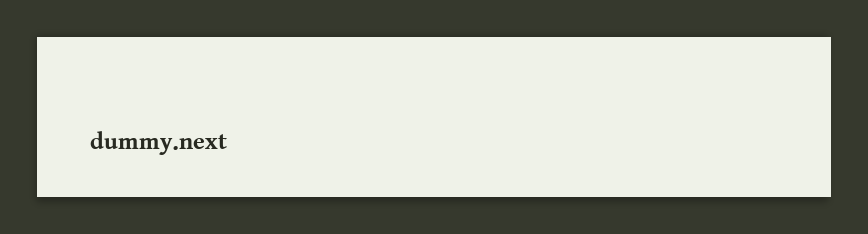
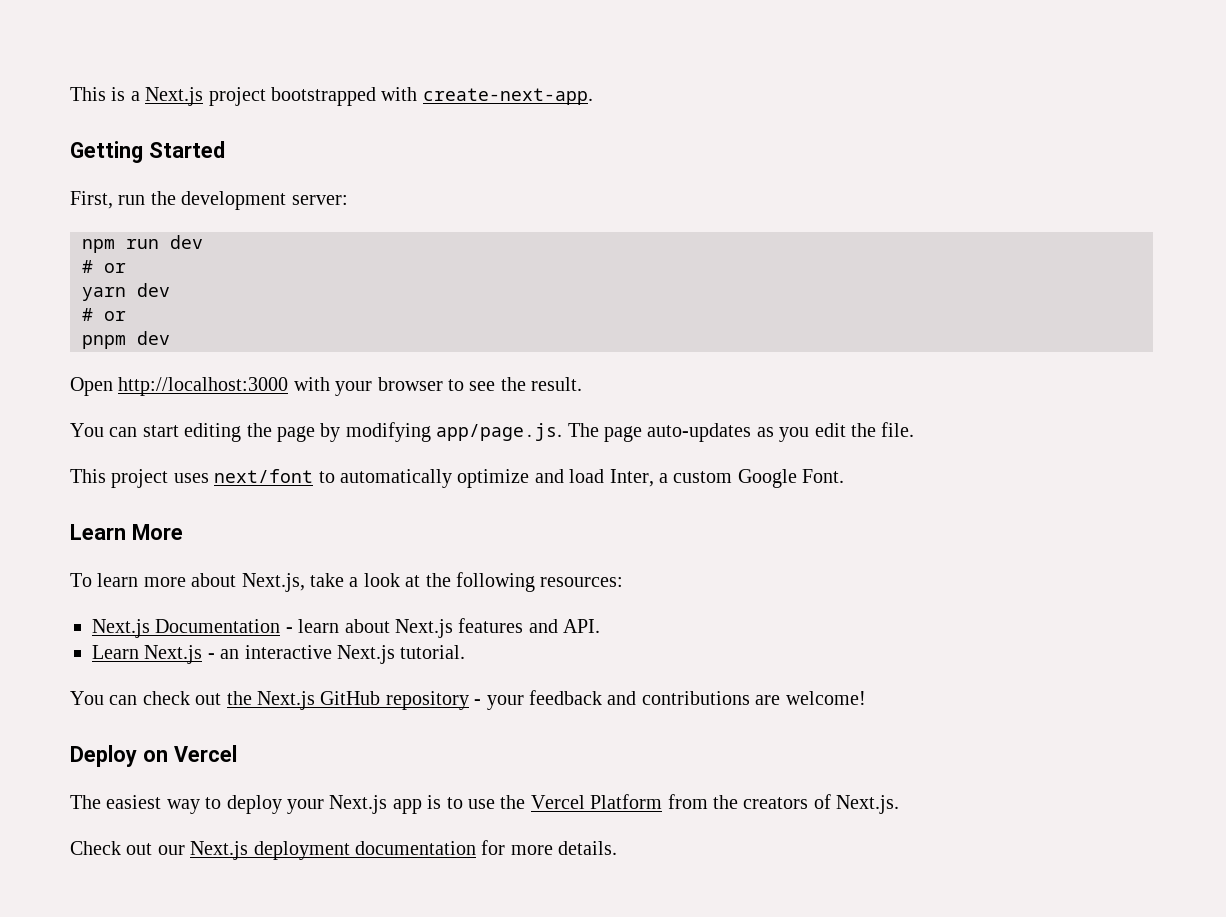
[90,131,227,155] dummy.next -> [70,87,593,106] [70,141,225,163] [70,191,348,210] [82,235,203,253] [82,260,126,273] [82,283,170,301] [82,308,126,321] [82,331,170,349] [70,377,583,396] [70,422,915,442] [70,469,845,488] [70,524,183,540] [70,572,624,592] [92,618,601,638] [92,645,466,664] [70,690,866,710] [70,745,237,767] [70,794,900,814] [70,840,618,860] This is a Next.js project bootstrapped with create-next-app. // Getting Started // First, run the development server: // npm run dev // # or // yarn dev // # or // pnpm dev // Open http://localhost:3000 with your browser to see the result. // You can start editing the page by modifying app/page.js. The page auto-updates as you edit the file. // This project uses next/font to automatically optimize and load Inter, a custom Google Font. // Learn More // To learn more about Next.js, take a look at the following resources: // Next.js Documentation - learn about Next.js features and API. // Learn Next.js - an interactive Next.js tutorial. // You can check out the Next.js GitHub repository - your feedback and contributions are welcome! // Deploy on Vercel // The easiest way to deploy your Next.js app is to use the Vercel Platform from the creators of Next.js. // Check out our Next.js deployment documentation for more details.

